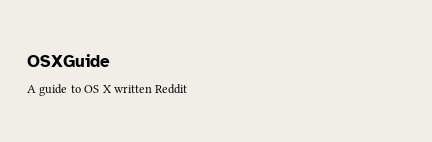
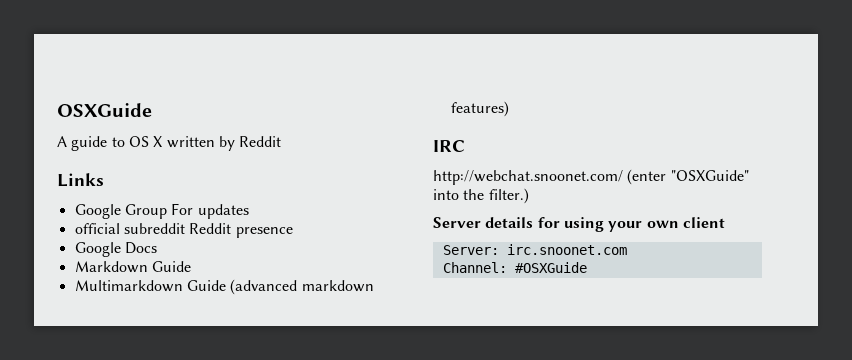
[155,84,188,94] Reddit -> [218,136,282,151] [57,173,104,187] [74,203,249,219] [74,223,293,238] [74,242,157,257] [74,261,191,273] [74,279,374,295] [450,101,509,117] [433,140,465,152] [433,169,749,185] [433,188,529,204] [433,217,725,232] [442,244,627,255] [442,262,587,273] by Reddit // Links // Google Group For updates // official subreddit Reddit presence // Google Docs // Markdown Guide // Multimarkdown Guide (advanced markdown features) // IRC // http://webchat.snoonet.com/ (enter "OSXGuide" into the filter.) // Server details for using your own client // Server: irc.snoonet.com // Channel: #OSXGuide

